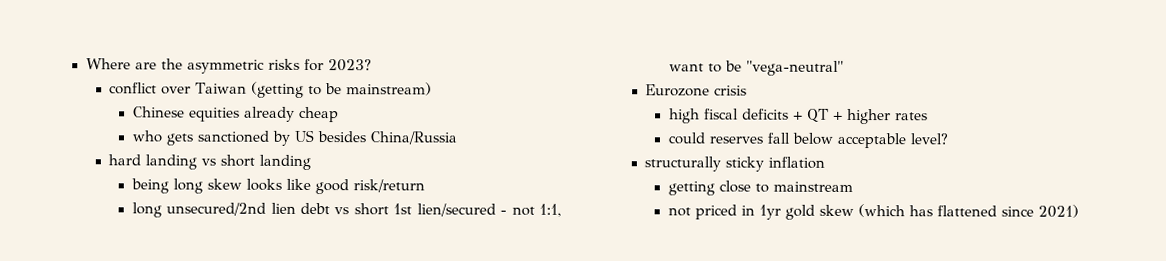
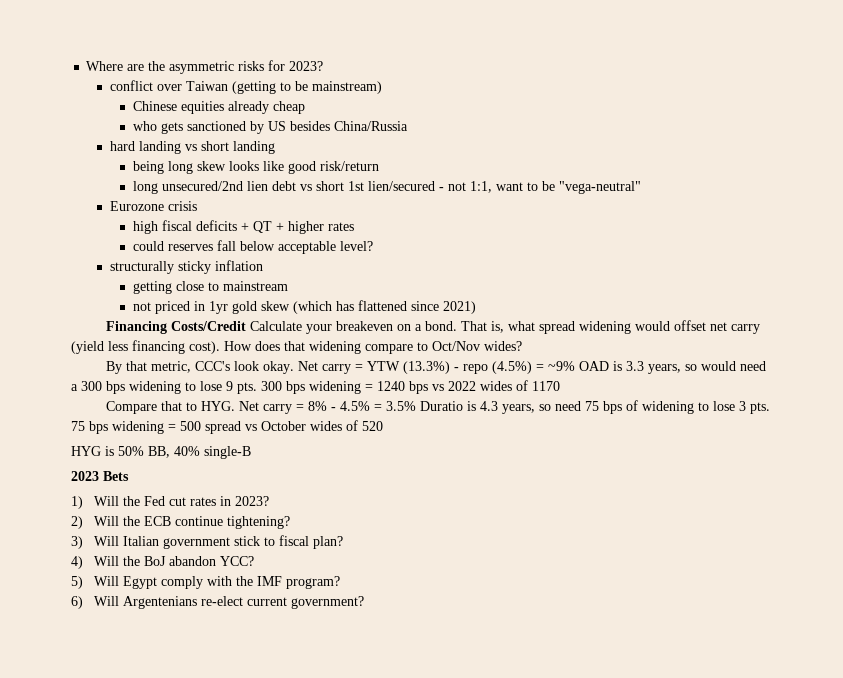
(1079, 211) none -> [105,320,760,334] [71,340,522,354] [105,361,766,374] [71,380,560,394] [105,400,770,414] [71,420,383,434] [71,446,251,459] [71,471,129,481] [71,496,270,509] [71,516,291,529] [71,535,344,549] [71,556,255,569] [71,576,341,589] [71,596,365,609] // Financing Costs/Credit Calculate your breakeven on a bond. That is, what spread widening would offset net carry (yield less financing cost). How does that widening compare to Oct/Nov wides? // By that metric, CCC's look okay. Net carry = YTW (13.3%) - repo (4.5%) = ~9% OAD is 3.3 years, so would need a 300 bps widening to lose 9 pts. 300 bps widening = 1240 bps vs 2022 wides of 1170 // Compare that to HYG. Net carry = 8% - 4.5% = 3.5% Duratio is 4.3 years, so need 75 bps of widening to lose 3 pts. 75 bps widening = 500 spread vs October wides of 520 // HYG is 50% BB, 40% single-B // 2023 Bets // 1) Will the Fed cut rates in 2023? // 2) Will the ECB continue tightening? // 3) Will Italian government stick to fiscal plan? // 4) Will the BoJ abandon YCC? // 5) Will Egypt comply with the IMF program? // 6) Will Argentenians re-elect current government?

